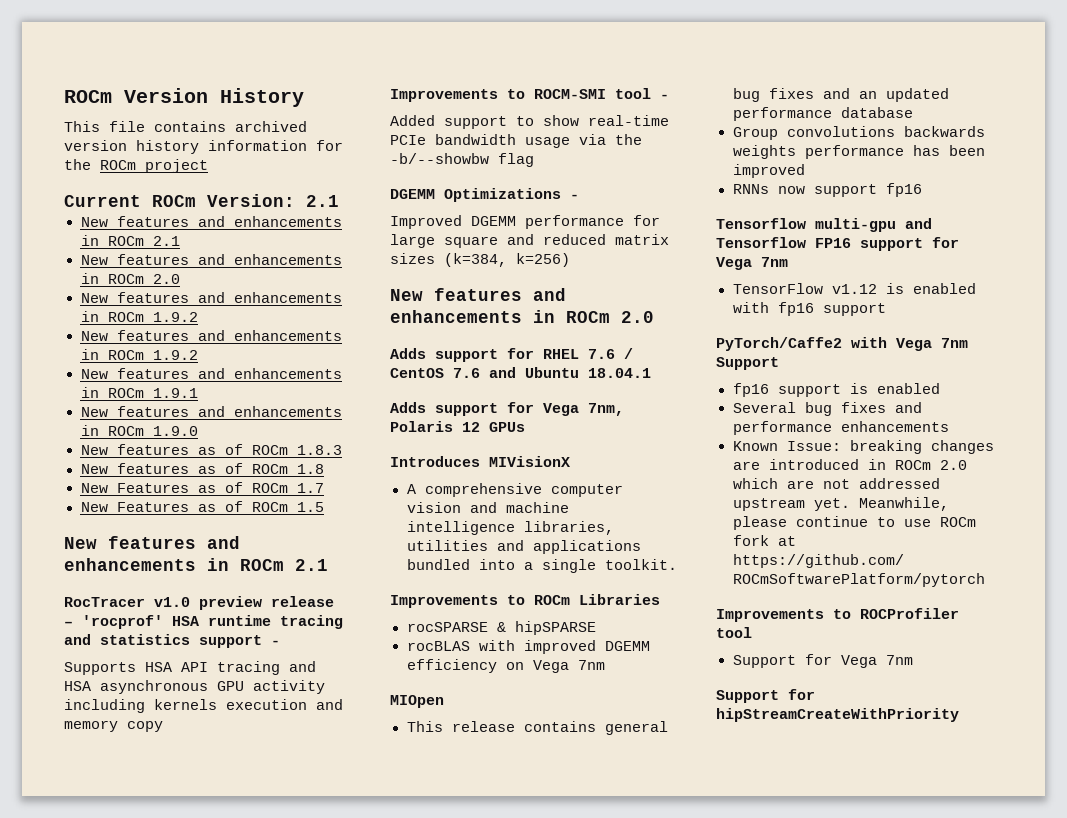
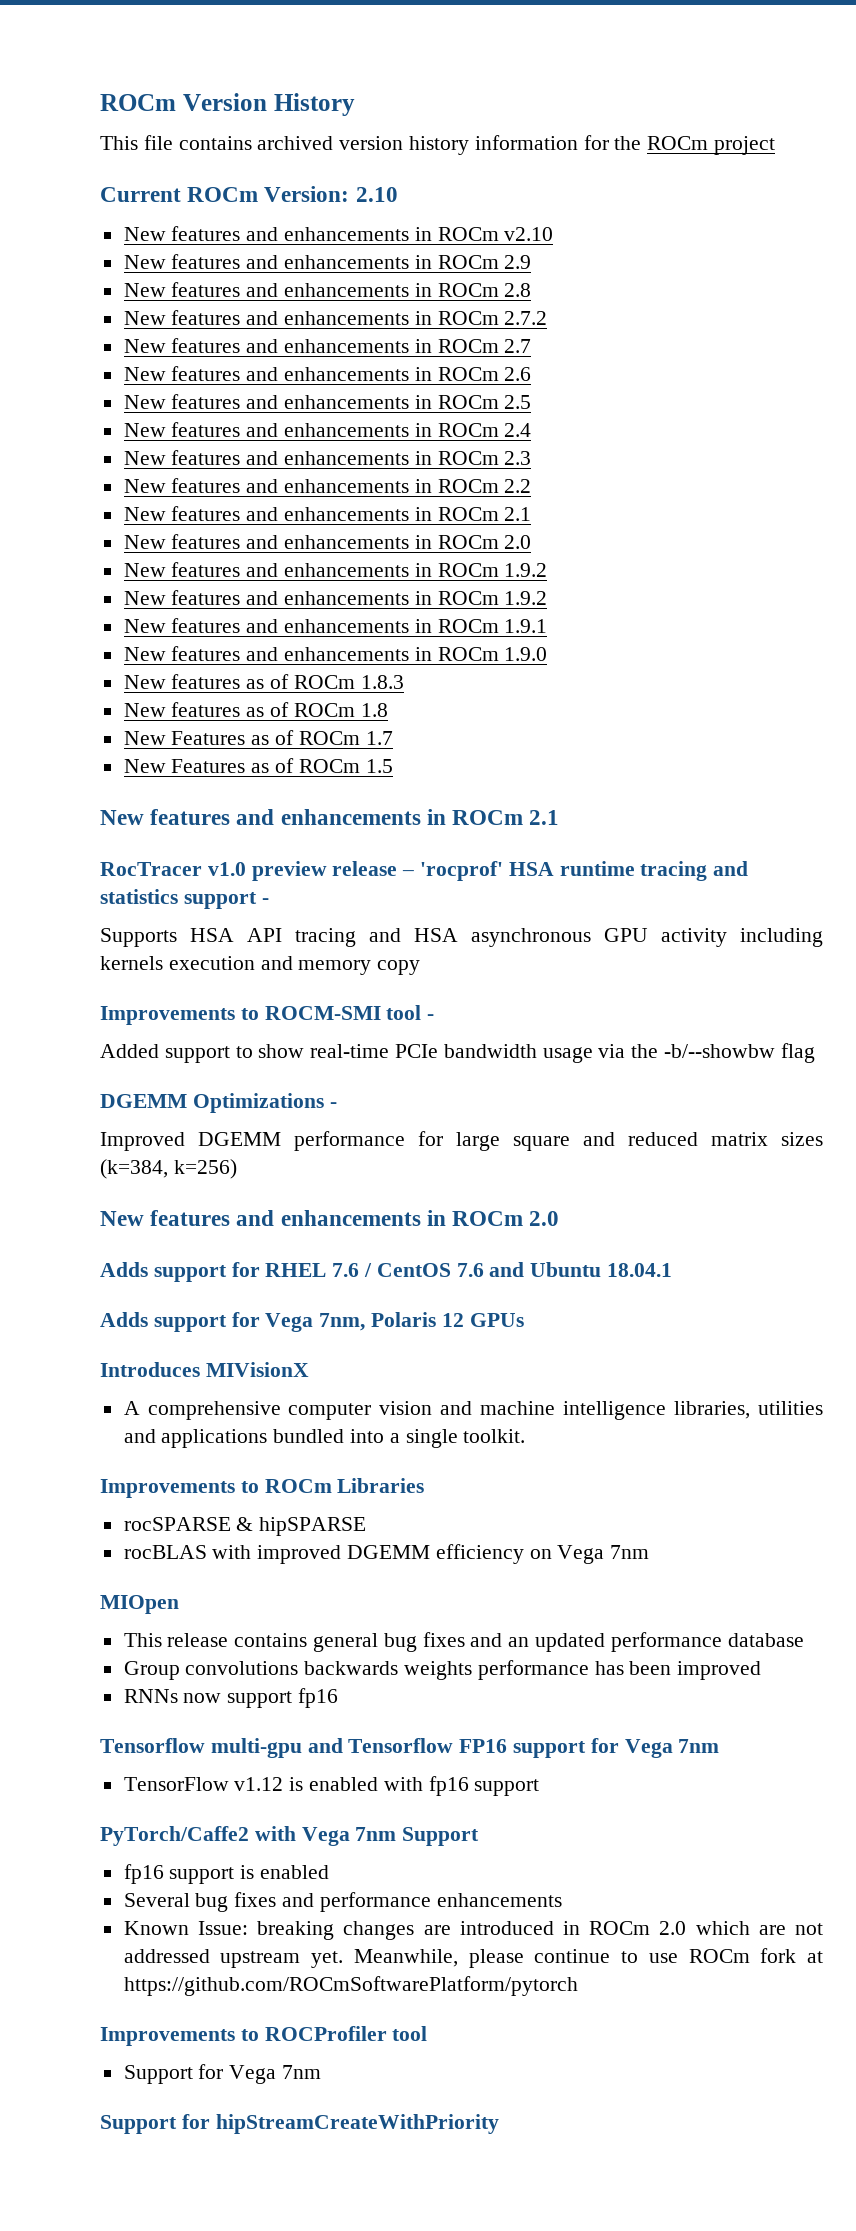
[306,195,339,207] 2.1 -> [355,187,398,202] [123,226,554,241] [123,254,532,269] [123,282,532,297] [123,310,548,325] [123,338,532,353] [123,366,532,381] [123,394,532,409] [123,422,532,437] [123,450,532,465] [123,478,532,493] 2.10 // New features and enhancements in ROCm v2.10 // New features and enhancements in ROCm 2.9 // New features and enhancements in ROCm 2.8 // New features and enhancements in ROCm 2.7.2 // New features and enhancements in ROCm 2.7 // New features and enhancements in ROCm 2.6 // New features and enhancements in ROCm 2.5 // New features and enhancements in ROCm 2.4 // New features and enhancements in ROCm 2.3 // New features and enhancements in ROCm 2.2

